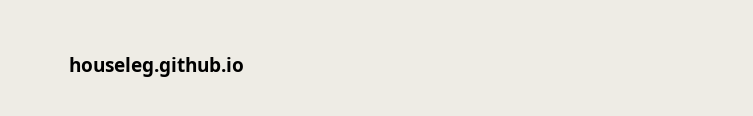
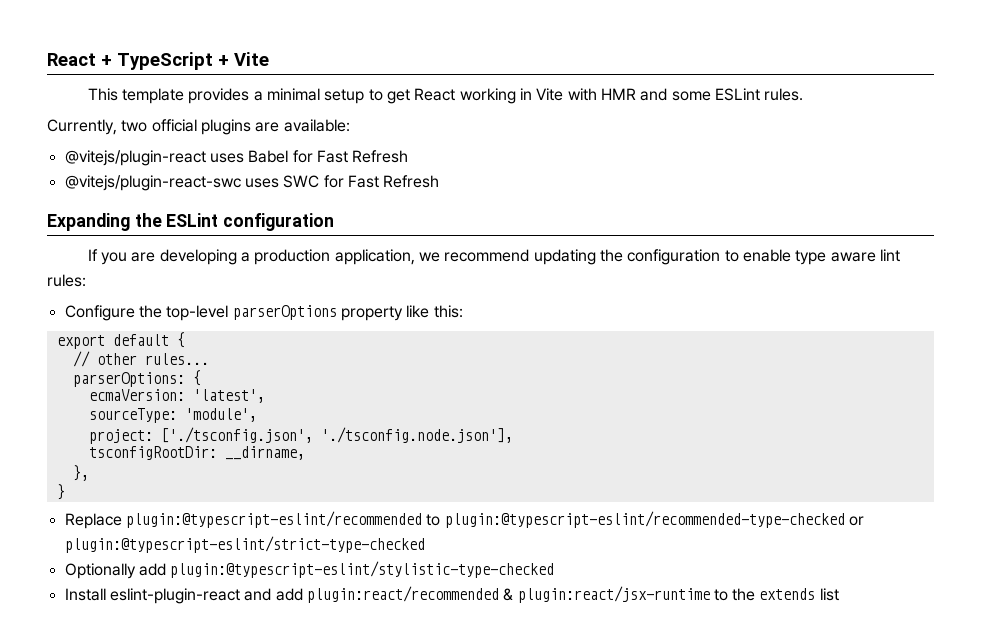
[69,57,244,77] houseleg.github.io -> [47,52,269,70] [87,88,804,104] [47,119,350,135] [64,150,409,166] [64,175,440,191] [47,213,335,231] [87,249,900,265] [47,274,86,287] [64,305,463,321] [56,332,185,349] [72,351,209,367] [72,370,201,387] [88,389,265,403] [88,408,257,423] [88,427,513,444] [88,446,305,460] [72,465,89,481] [56,484,65,500] [64,511,864,529] [64,536,425,553] [64,561,555,579] [64,586,839,604] React + TypeScript + Vite // This template provides a minimal setup to get React working in Vite with HMR and some ESLint rules. // Currently, two official plugins are available: // @vitejs/plugin-react uses Babel for Fast Refresh // @vitejs/plugin-react-swc uses SWC for Fast Refresh // Expanding the ESLint configuration // If you are developing a production application, we recommend updating the configuration to enable type aware lint rules: // Configure the top-level parserOptions property like this: // export default { // // other rules... // parserOptions: { // ecmaVersion: 'latest', // sourceType: 'module', // project: ['./tsconfig.json', './tsconfig.node.json'], // tsconfigRootDir: __dirname, // }, // } // Replace plugin:@typescript-eslint/recommended to plugin:@typescript-eslint/recommended-type-checked or plugin:@typescript-eslint/strict-type-checked // Optionally add plugin:@typescript-eslint/stylistic-type-checked // Install eslint-plugin-react and add plugin:react/recommended & plugin:react/jsx-runtime to the extends list

